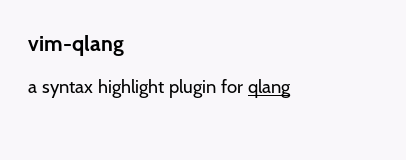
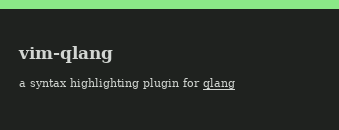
[97,79,164,98] highlight -> [70,78,139,89] highlighting

